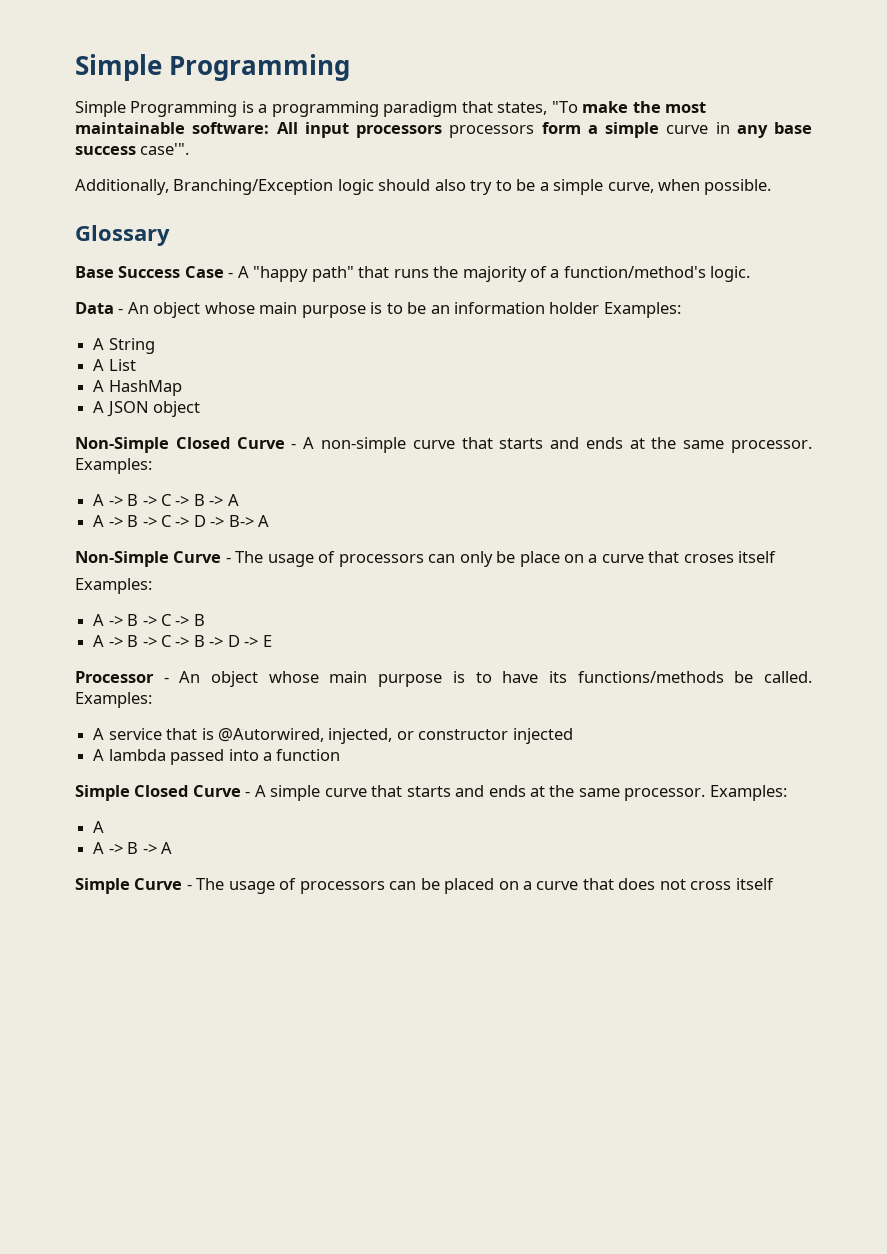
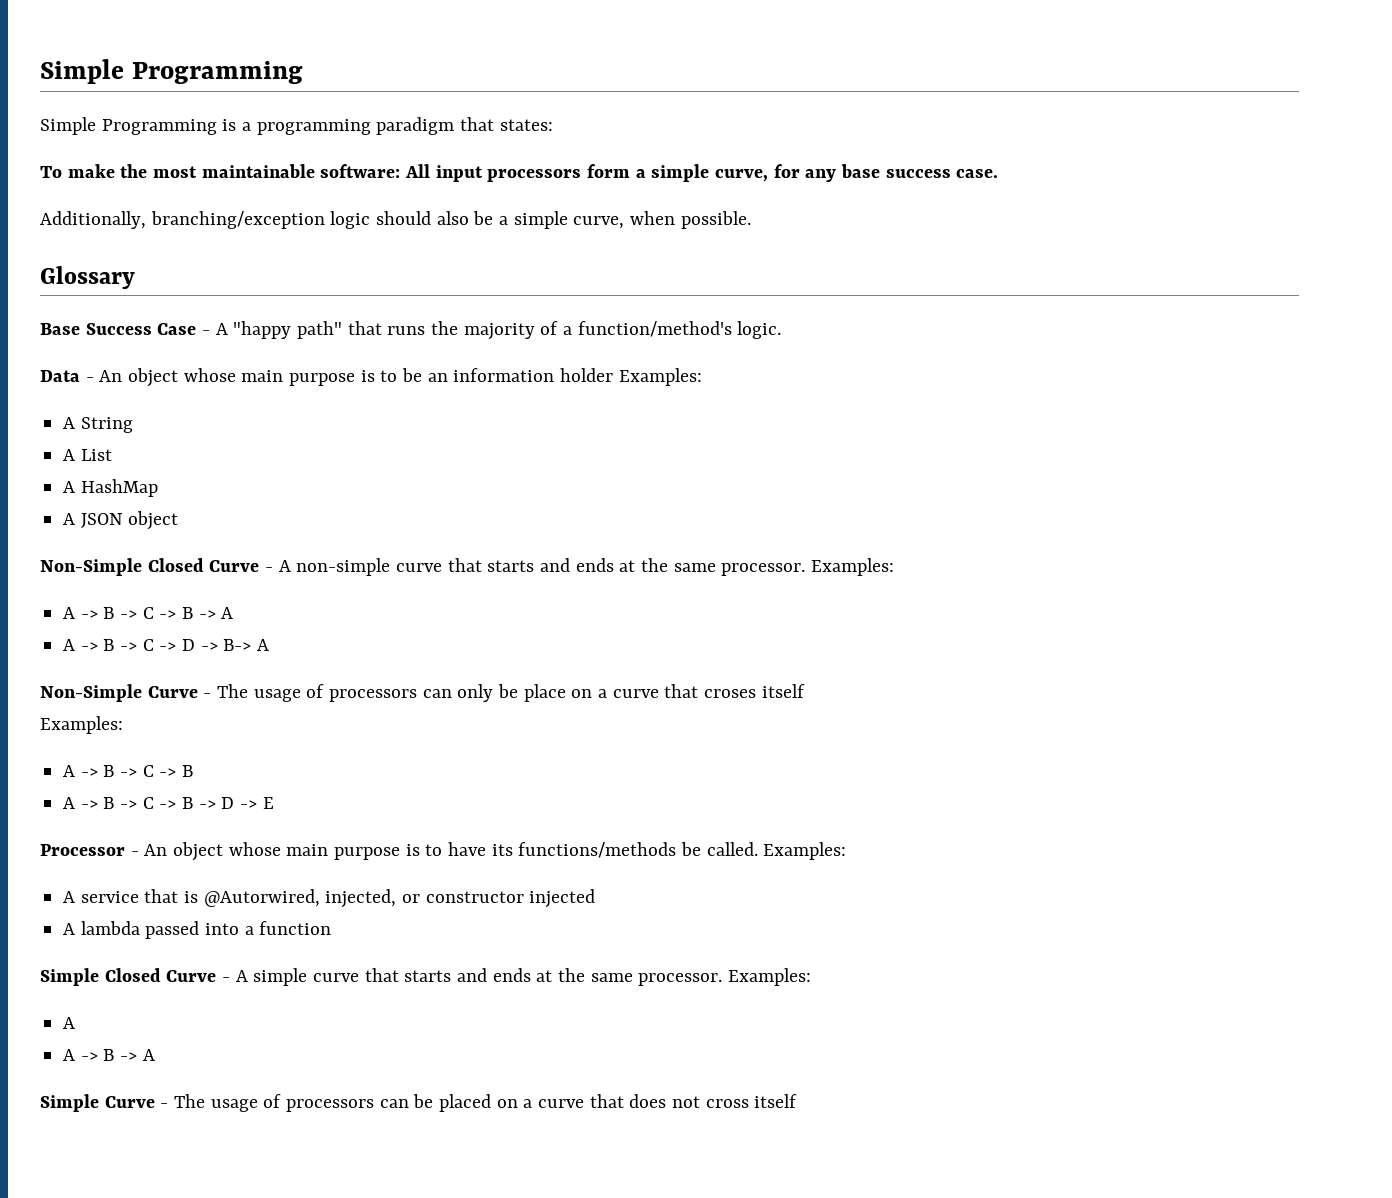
[497,101,578,115] states, "To -> [499,119,553,131] [40,166,62,178] states: // To
[449,125,535,138] processors -> (582, 175) none
[666,122,730,134] curve in -> [715,164,800,182] curve, for
[140,143,190,155] case'". -> [956,169,999,178] case.
[173,179,334,195] Branching/Exception -> [150,211,325,229] branching/exception
[470,180,512,195] try to -> (469, 218) none

